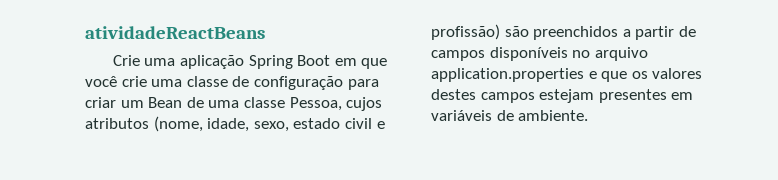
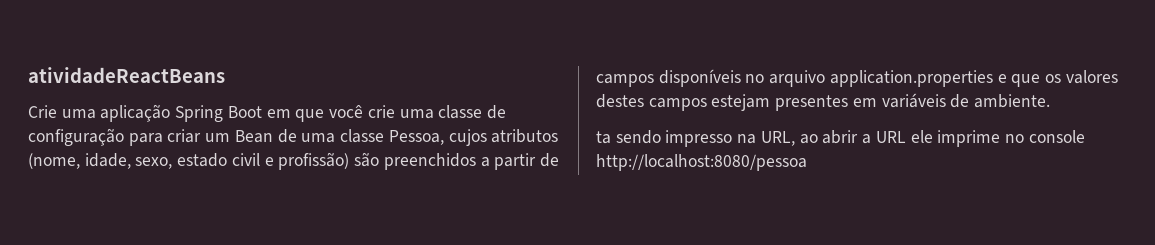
(589, 115) none -> [596,130,1085,147] [596,154,807,171] // ta sendo impresso na URL, ao abrir a URL ele imprime no console http://localhost:8080/pessoa

